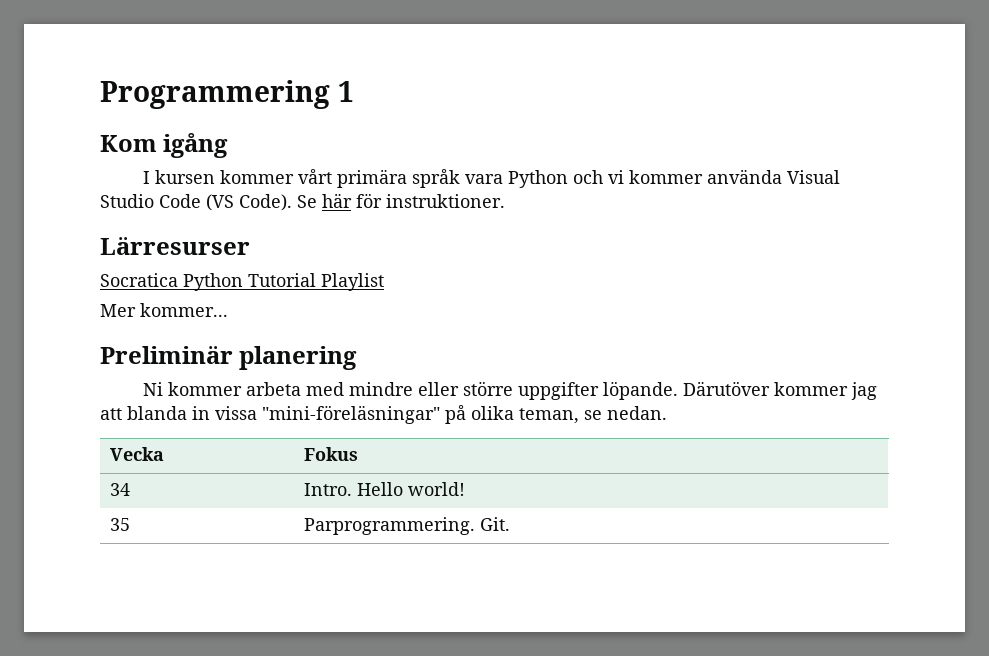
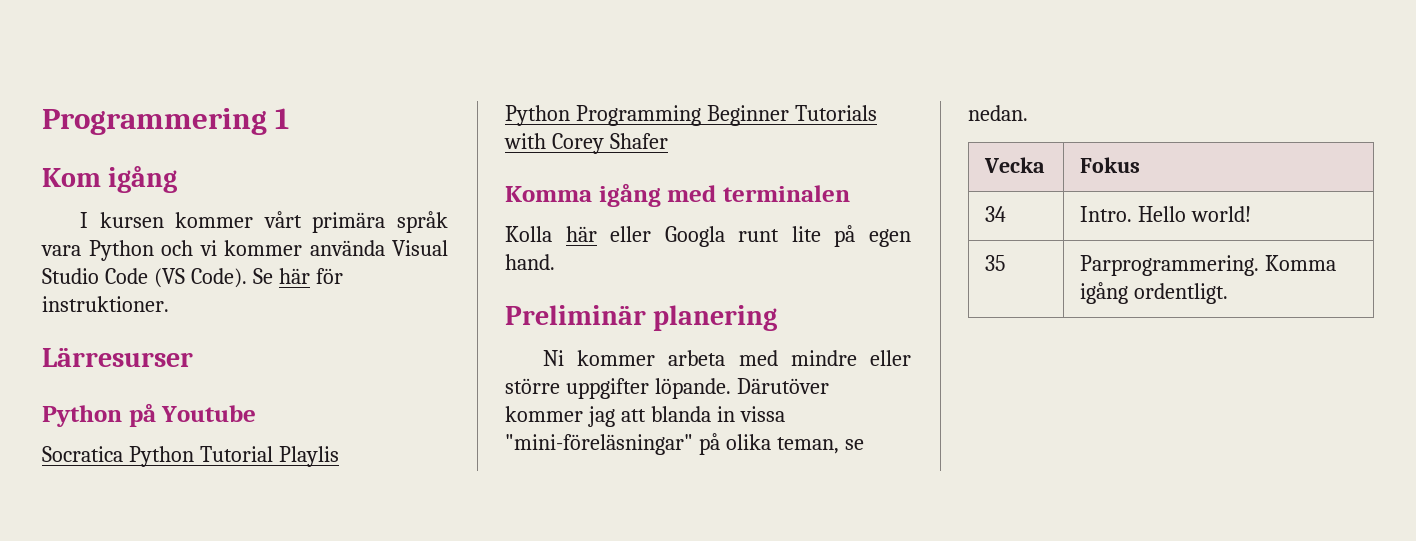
(250, 246) none -> [42,403,257,427] // Python på Youtube
[321,273,384,291] [100,303,228,317] Playlist // Mer kommer... -> [278,446,339,467] [505,105,877,126] [504,133,668,154] [505,183,850,207] [505,225,911,247] [505,254,555,270] Playlis // Python Programming Beginner Tutorials with Corey Shafer // Komma igång med terminalen // Kolla här eller Googla runt lite på egen hand.
[480,517,511,531] Git. -> [1265,255,1337,271] [1080,282,1229,304] Komma igång ordentligt.

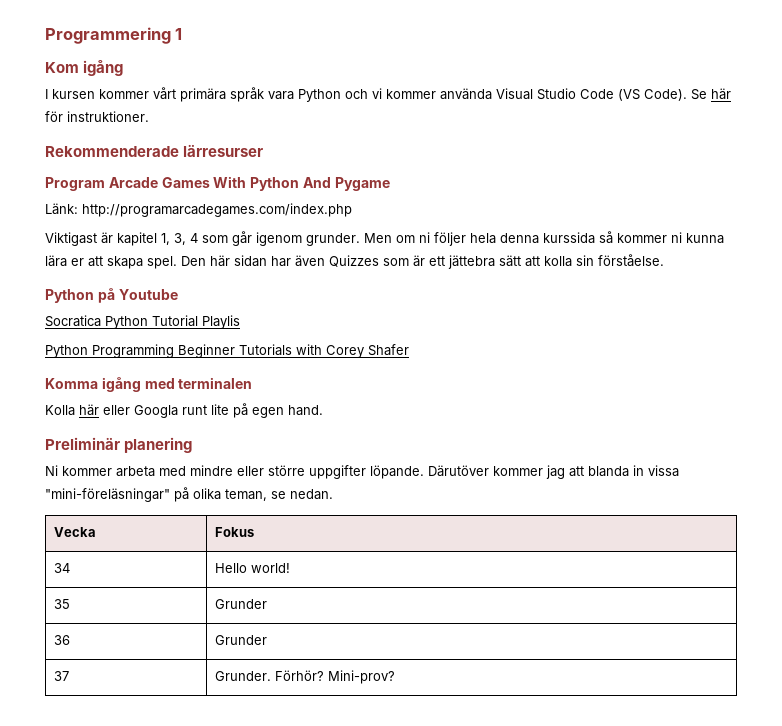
[42,348,193,367] Lärresurser -> [45,144,264,157] [45,176,390,191] [45,203,352,217] [45,231,724,246] [45,254,664,269] Rekommenderade lärresurser // Program Arcade Games With Python And Pygame // Länk: http://programarcadegames.com/index.php // Viktigast är kapitel 1, 3, 4 som går igenom grunder. Men om ni följer hela denna kurssida så kommer ni kunna lära er att skapa spel. Den här sidan har även Quizzes som är ett jättebra sätt att kolla sin förståelse.
[1080,206,1133,222] Intro. -> (71, 568) none
[1080,255,1337,276] [1080,282,1229,304] Parprogrammering. Komma igång ordentligt. -> [215,599,268,609] [54,635,71,645] [215,635,268,645] [54,671,70,681] [215,670,396,684] Grunder // 36 | Grunder // 37 | Grunder. Förhör? Mini-prov?

